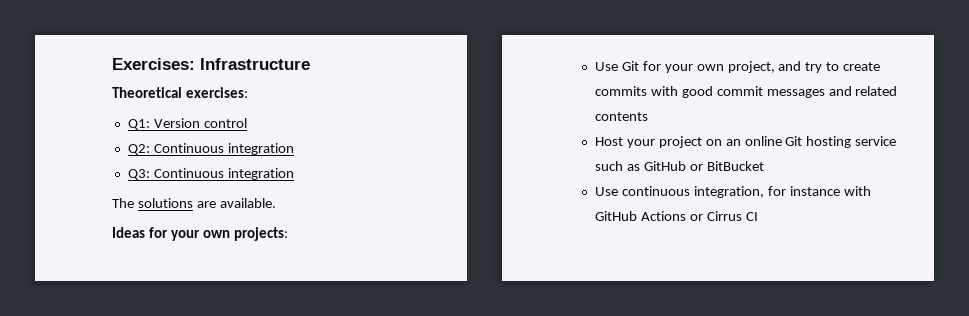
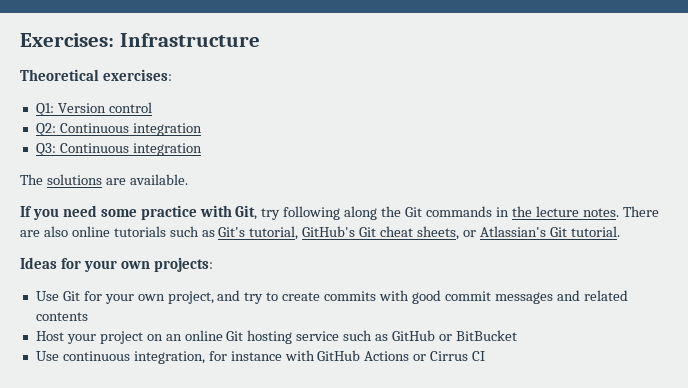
(276, 203) none -> [20,205,659,220] [20,226,620,240] // If you need some practice with Git, try following along the Git commands in the lecture notes. There are also online tutorials such as Git's tutorial, GitHub's Git cheat sheets, or Atlassian's Git tutorial.

